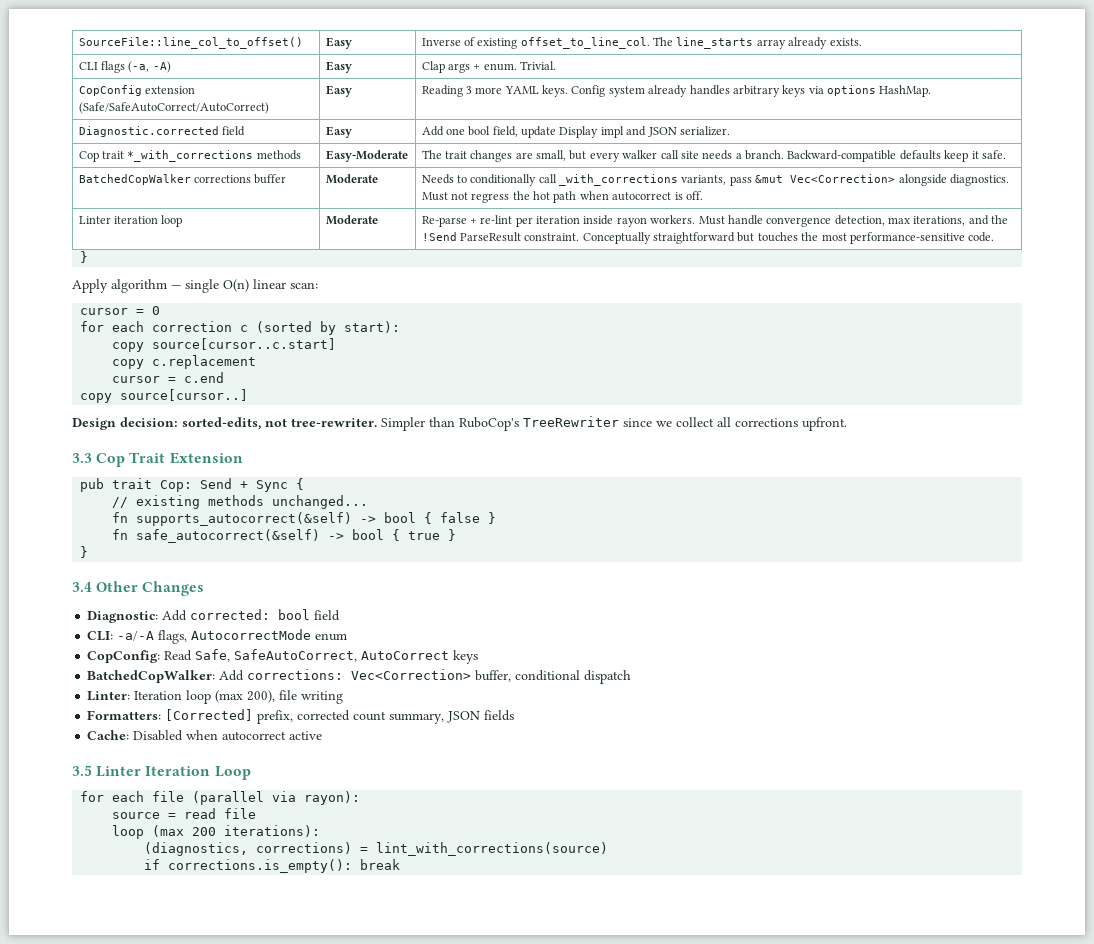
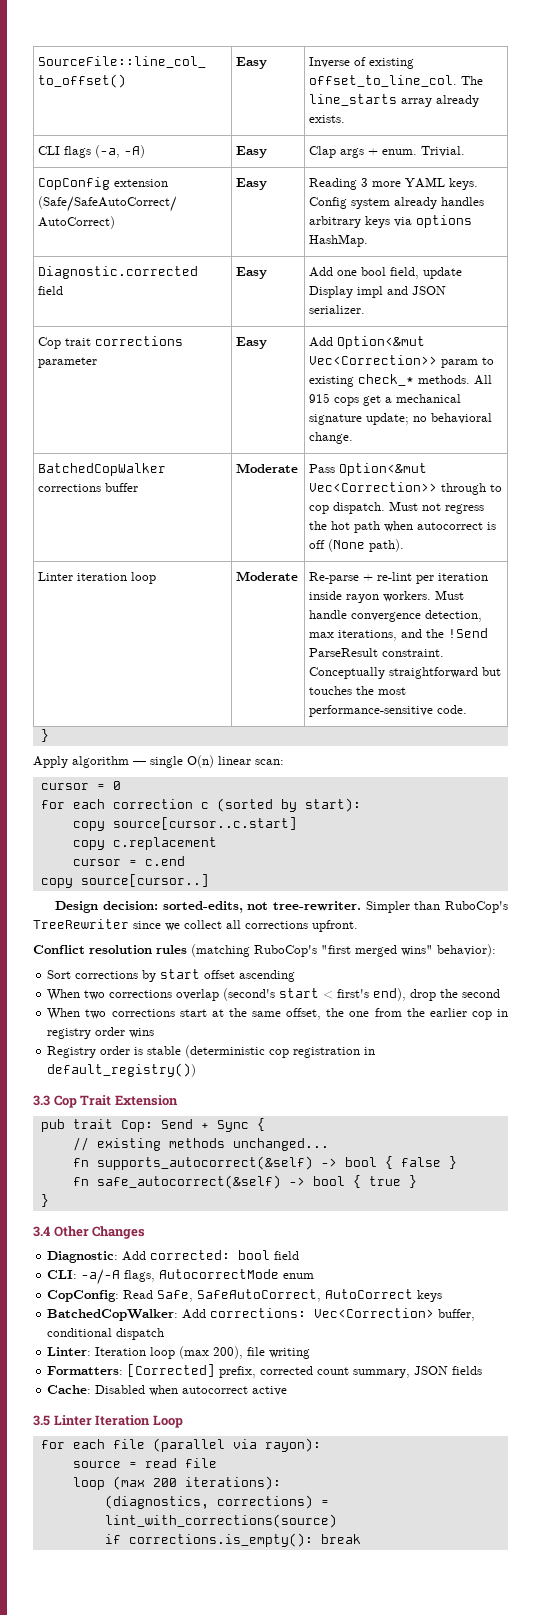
[127,150,301,162] [325,150,408,162] [421,150,1006,162] [78,174,287,185] [325,174,378,184] [421,174,1009,186] *_with_corrections methods | Easy-Moderate | The trait changes are small, but every walker call site needs a branch. Backward-compatible defaults keep it safe. // BatchedCopWalker corrections buffer | Moderate | Needs to conditionally call _with_corrections variants, pass &mut Vec<Correction> alongside diagnostics. -> [95,336,184,346] [38,357,98,368] [236,337,268,349] [309,336,426,349] [309,355,495,368] [309,374,493,387] [309,393,462,406] [309,413,493,425] [309,432,354,444] [38,463,167,476] [38,483,139,492] [236,463,299,473] [309,463,428,476] [309,482,503,495] [309,502,386,514] corrections parameter | Easy | Add Option<&mut Vec<Correction>> param to existing check_* methods. All 915 cops get a mechanical signature update; no behavioral change. // BatchedCopWalker corrections buffer | Moderate | Pass Option<&mut Vec<Correction>> through to cop dispatch.
[685,191,703,200] off. -> [309,539,405,552] off (None path).
(847, 424) none -> [33,944,496,957] [47,969,296,982] [47,988,501,1001] [47,1008,508,1020] [47,1027,155,1039] [47,1045,376,1058] [47,1063,197,1077] // Conflict resolution rules (matching RuboCop's "first merged wins" behavior): // Sort corrections by start offset ascending // When two corrections overlap (second's start < first's end), drop the second // When two corrections start at the same offset, the one from the earlier cop in registry order wins // Registry order is stable (deterministic cop registration in default_registry())

